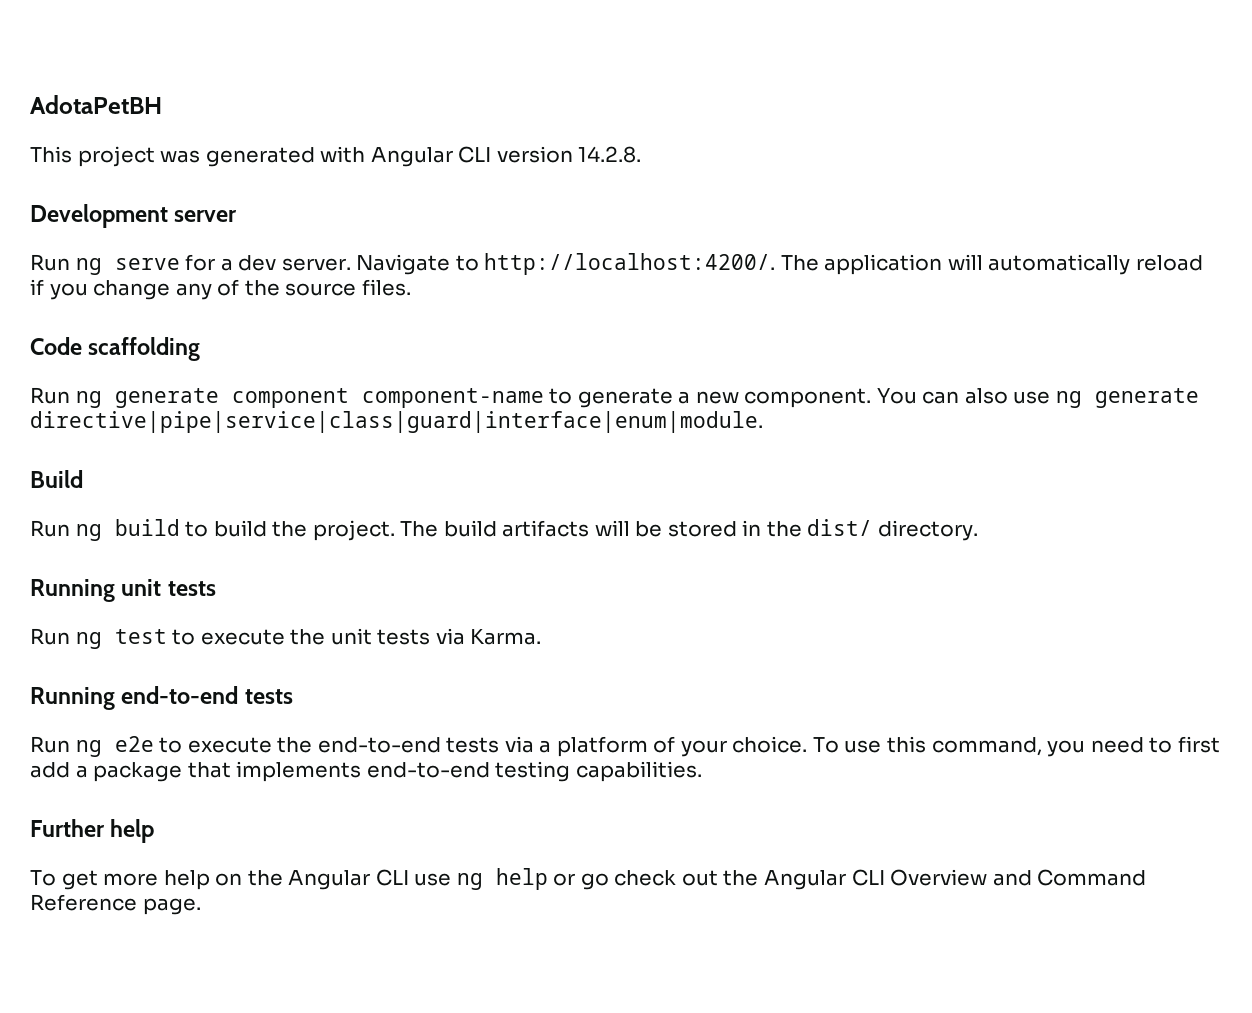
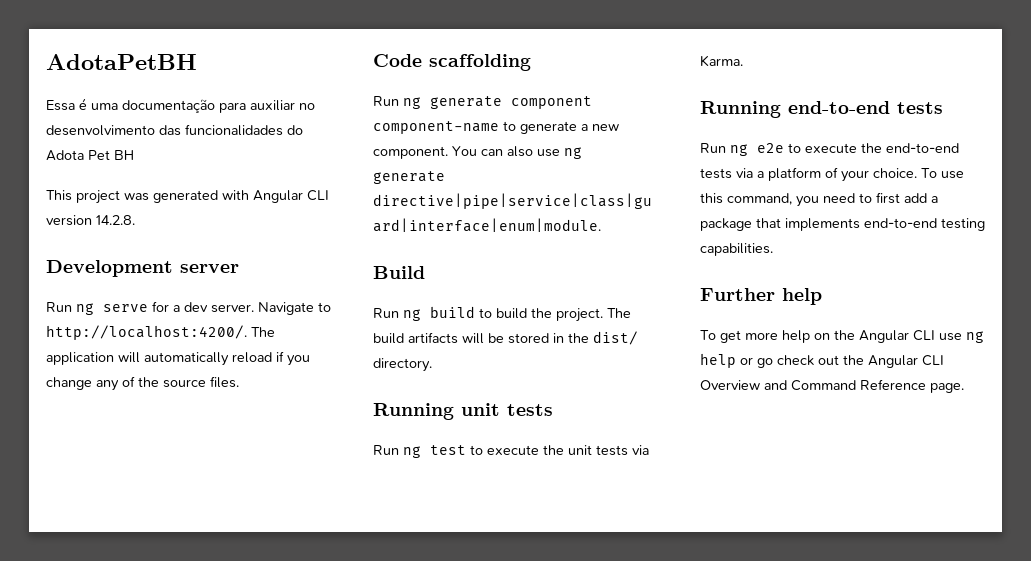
(162, 104) none -> [46,98,315,113] [46,124,303,136] [46,150,134,161] // Essa é uma documentação para auxiliar no desenvolvimento das funcionalidades do Adota Pet BH

